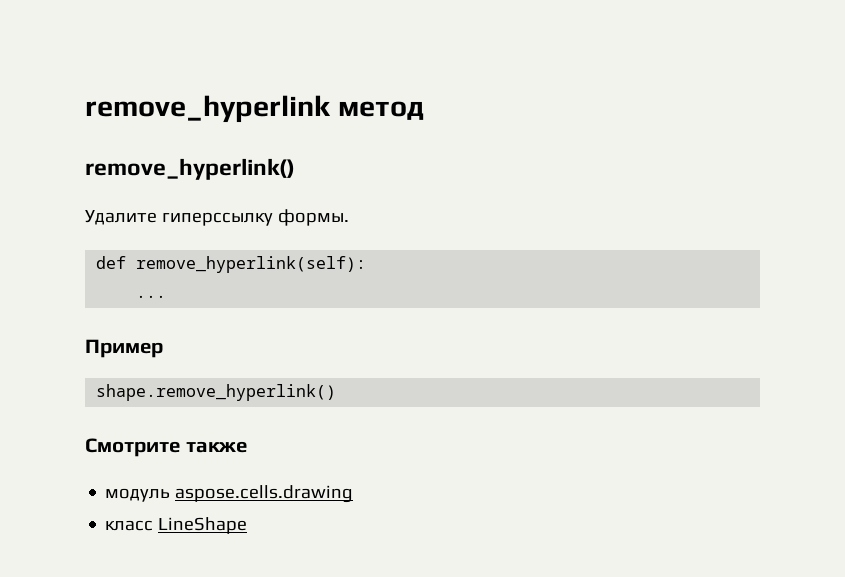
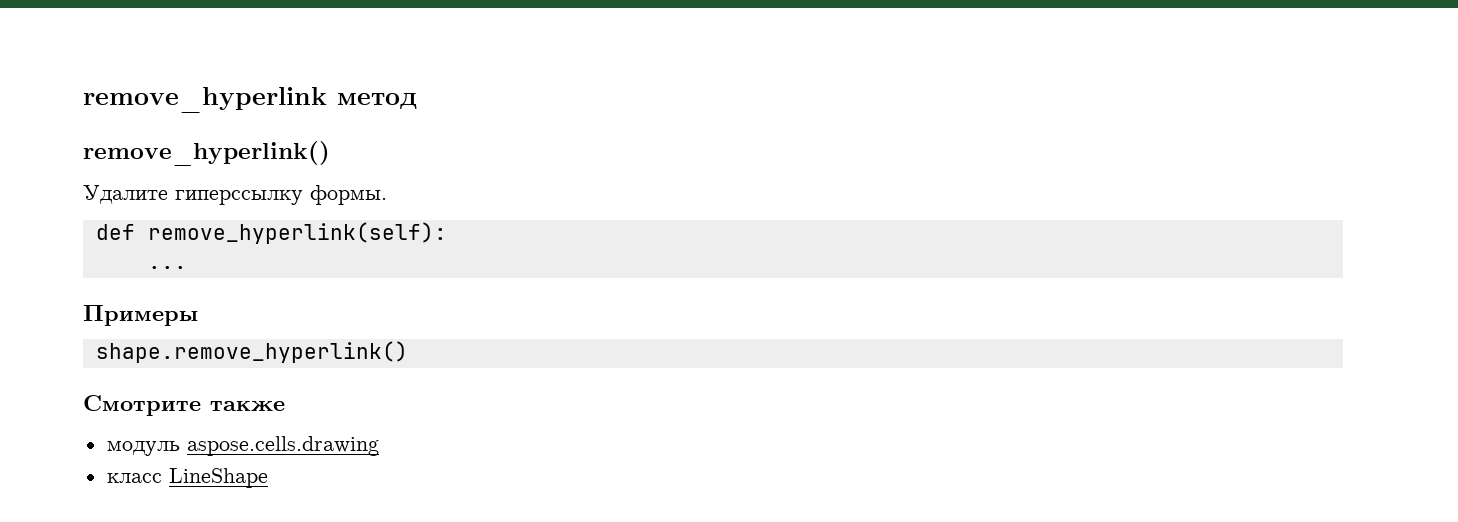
[85,339,163,358] Пример -> [83,305,198,326] Примеры

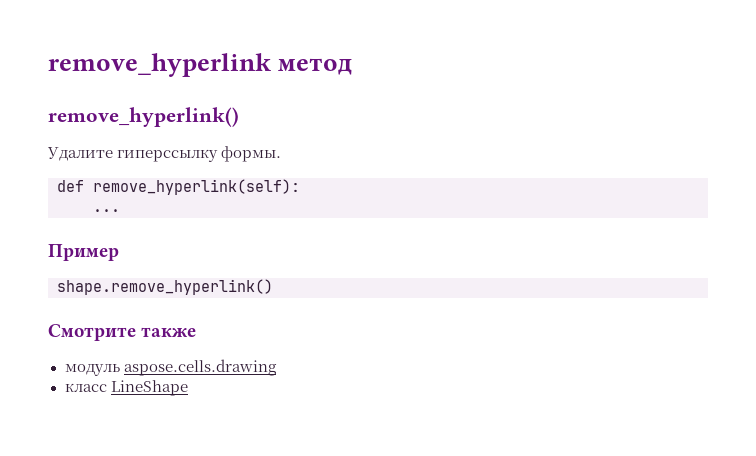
[83,305,198,326] Примеры -> [48,244,119,261] Пример

